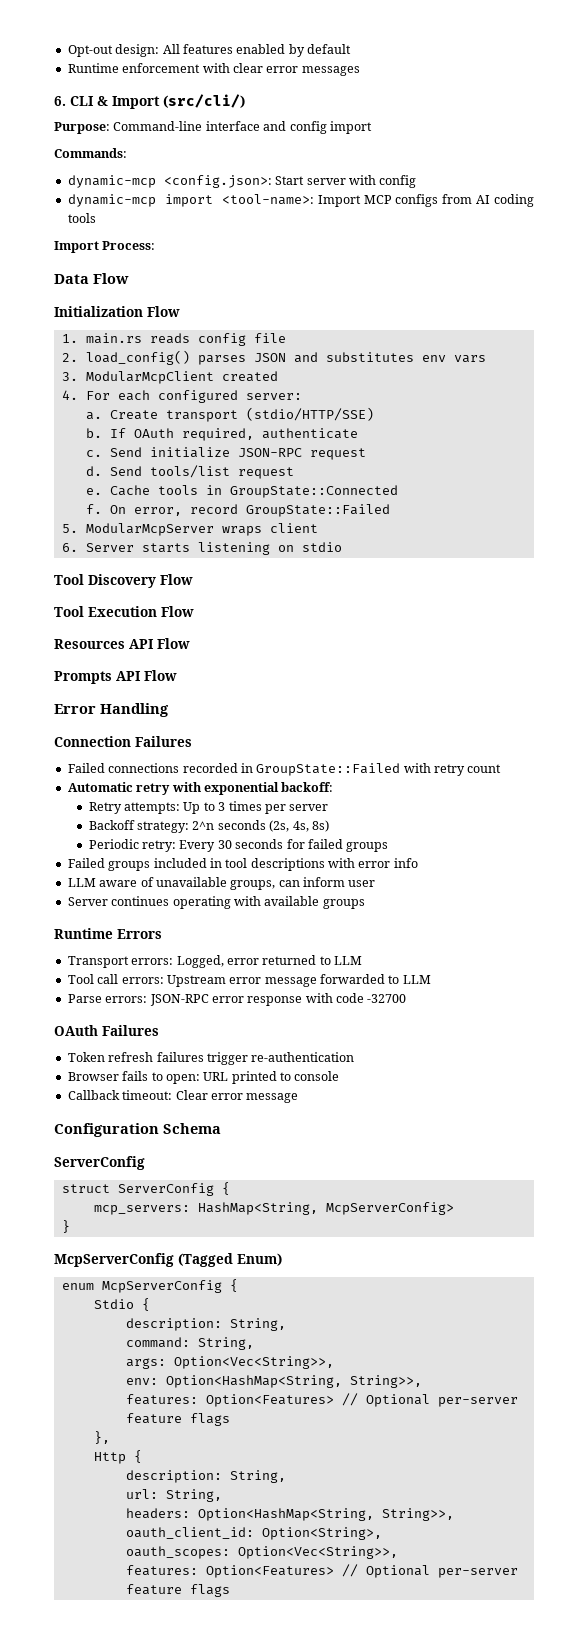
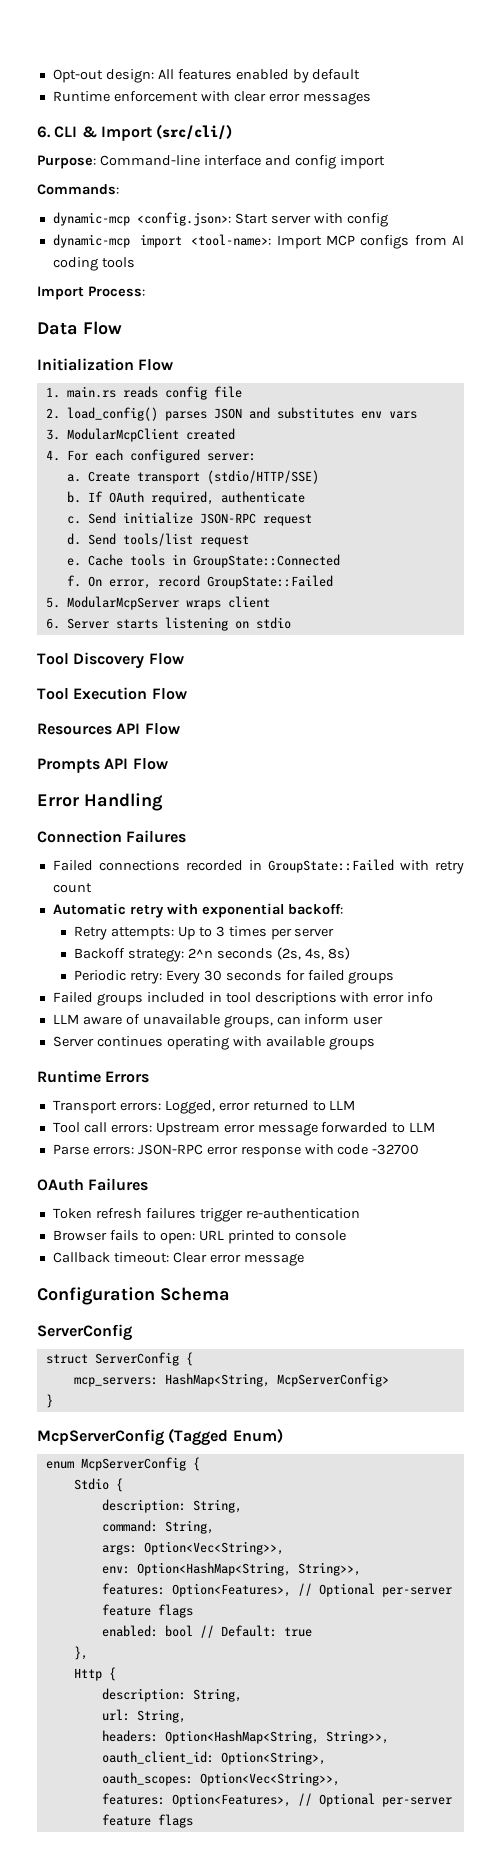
[205,1393,518,1407] [125,1413,230,1426] Option<Features> // Optional per-server feature flags -> [171,1583,452,1597] [101,1604,193,1618] [101,1625,312,1638] Option<Features>, // Optional per-server feature flags // enabled: bool // Default: true
[205,1565,334,1578] Option<Features> -> [171,1793,291,1807] Option<Features>,

